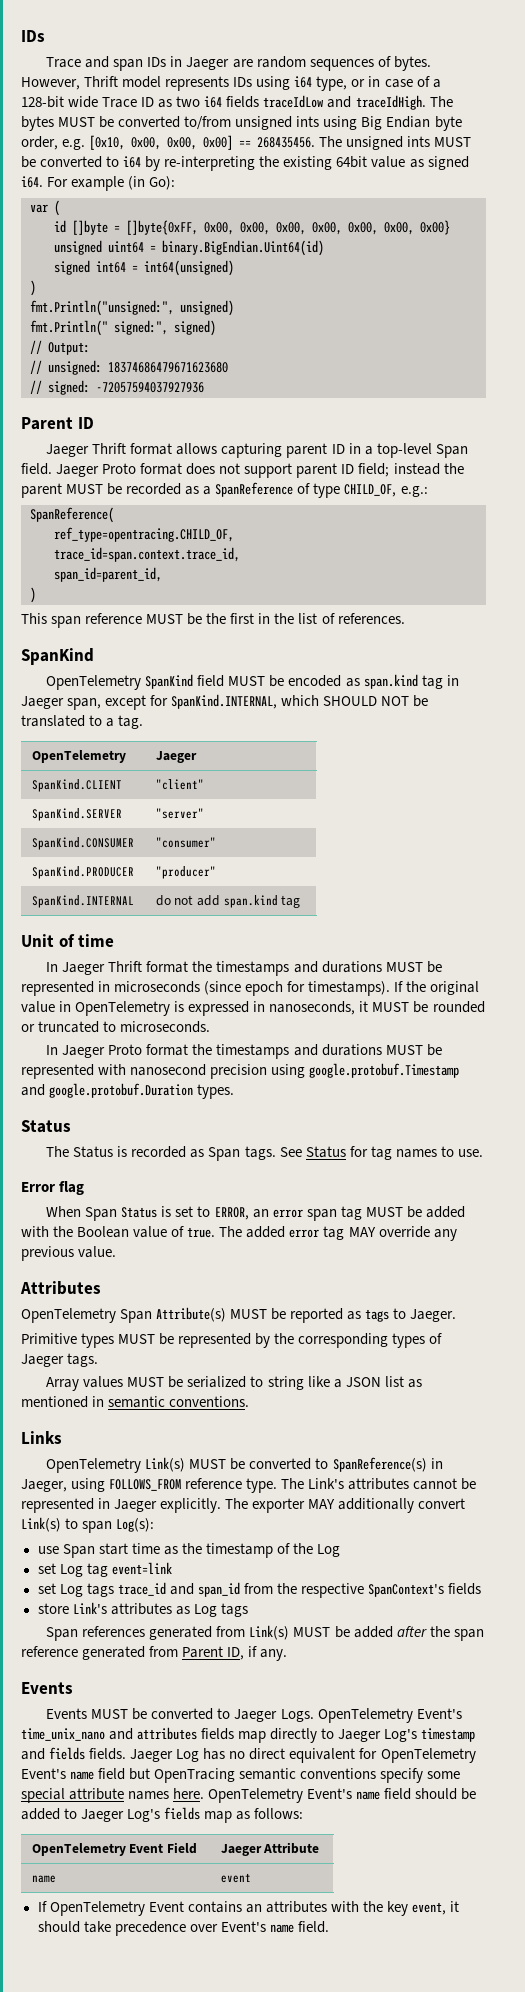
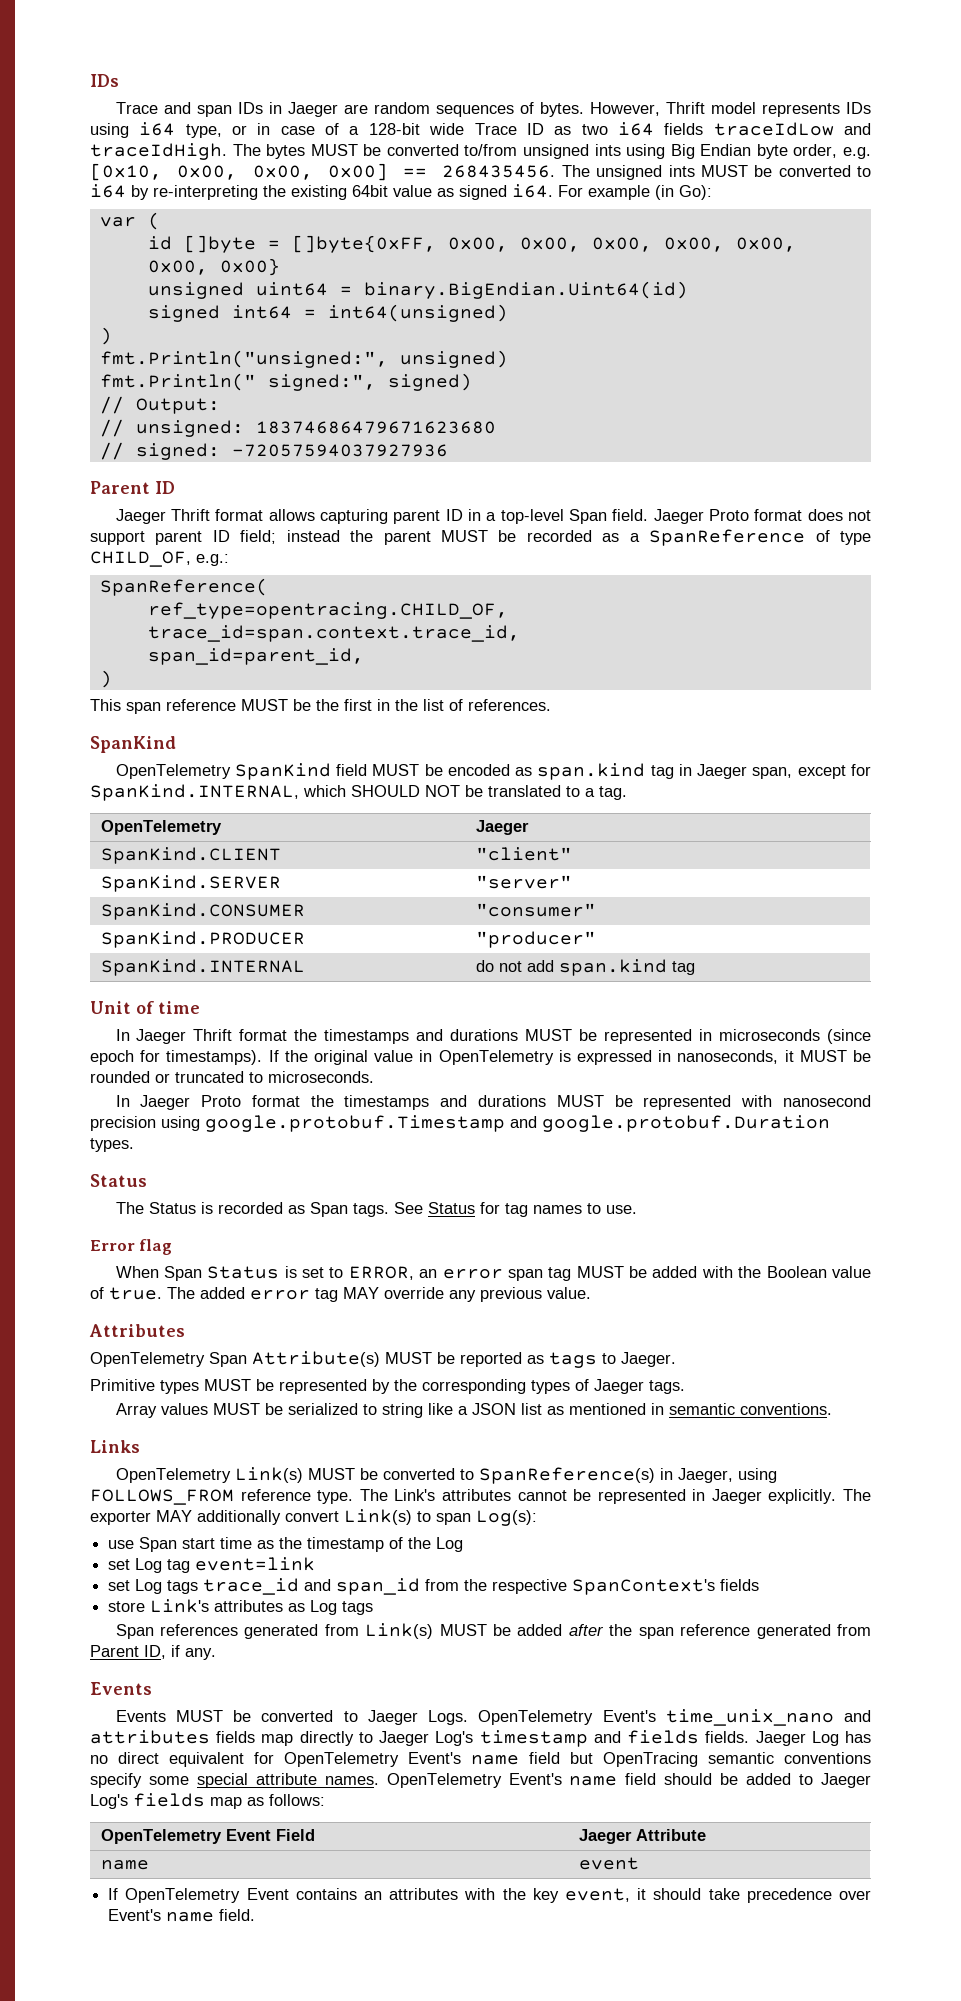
[128,1788,205,1800] names here. -> [324,1776,379,1785] names.

